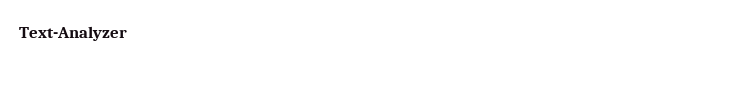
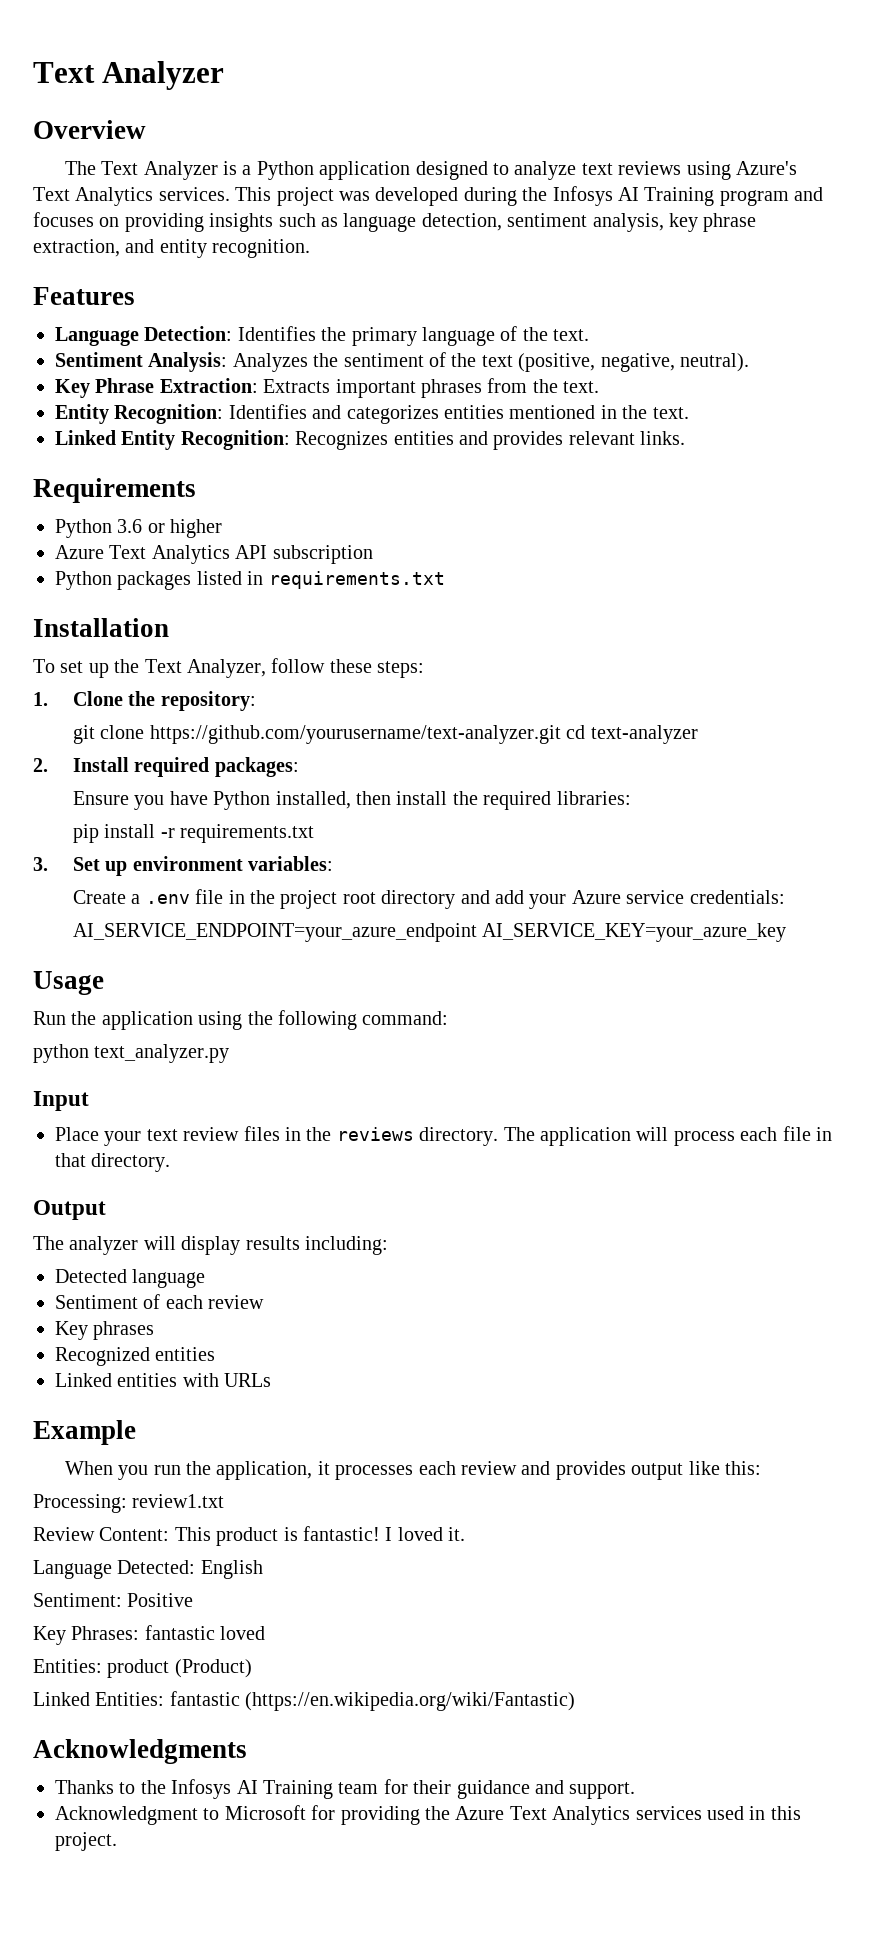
[19,26,127,41] Text-Analyzer -> [33,61,225,90] [33,120,146,139] [64,161,797,180] [33,186,824,206] [33,212,757,232] [33,239,311,258] [33,287,135,305] [55,326,590,346] [55,352,749,372] [55,378,600,398] [55,404,689,424] [55,430,686,450] [33,478,196,503] [55,519,223,538] [55,545,373,564] [55,571,445,590] [33,618,169,637] [33,658,425,678] [33,691,256,711] [72,725,698,744] [33,757,299,777] [72,791,631,810] [72,824,315,843] [33,856,334,876] [72,889,785,909] [72,923,787,942] [33,971,104,995] [33,1010,449,1030] [33,1044,230,1063] [33,1091,89,1111] [55,1126,832,1146] [55,1153,171,1172] [33,1200,106,1220] [33,1236,388,1255] [55,1269,206,1288] [55,1294,265,1309] [55,1321,155,1340] [55,1347,216,1366] [55,1373,272,1387] [33,1420,136,1445] [64,1461,761,1480] [33,1494,225,1513] [33,1526,466,1546] [33,1560,263,1579] [33,1593,194,1607] [33,1625,266,1645] [33,1659,252,1678] [33,1691,576,1711] [33,1739,247,1764] [55,1779,636,1799] [55,1805,801,1825] [55,1832,117,1851] Text Analyzer // Overview // The Text Analyzer is a Python application designed to analyze text reviews using Azure's Text Analytics services. This project was developed during the Infosys AI Training program and focuses on providing insights such as language detection, sentiment analysis, key phrase extraction, and entity recognition. // Features // Language Detection: Identifies the primary language of the text. // Sentiment Analysis: Analyzes the sentiment of the text (positive, negative, neutral). // Key Phrase Extraction: Extracts important phrases from the text. // Entity Recognition: Identifies and categorizes entities mentioned in the text. // Linked Entity Recognition: Recognizes entities and provides relevant links. // Requirements // Python 3.6 or higher // Azure Text Analytics API subscription // Python packages listed in requirements.txt // Installation // To set up the Text Analyzer, follow these steps: // 1. Clone the repository: // git clone https://github.com/yourusername/text-analyzer.git cd text-analyzer // 2. Install required packages: // Ensure you have Python installed, then install the required libraries: // pip install -r requirements.txt // 3. Set up environment variables: // Create a .env file in the project root directory and add your Azure service credentials: // AI_SERVICE_ENDPOINT=your_azure_endpoint AI_SERVICE_KEY=your_azure_key // Usage // Run the application using the following command: // python text_analyzer.py // Input // Place your text review files in the reviews directory. The application will process each file in that directory. // Output // The analyzer will display results including: // Detected language // Sentiment of each review // Key phrases // Recognized entities // Linked entities with URLs // Example // When you run the application, it processes each review and provides output like this: // Processing: review1.txt // Review Content: This product is fantastic! I loved it. // Language Detected: English // Sentiment: Positive // Key Phrases: fantastic loved // Entities: product (Product) // Linked Entities: fantastic (https://en.wikipedia.org/wiki/Fantastic) // Acknowledgments // Thanks to the Infosys AI Training team for their guidance and support. // Acknowledgment to Microsoft for providing the Azure Text Analytics services used in this project.

